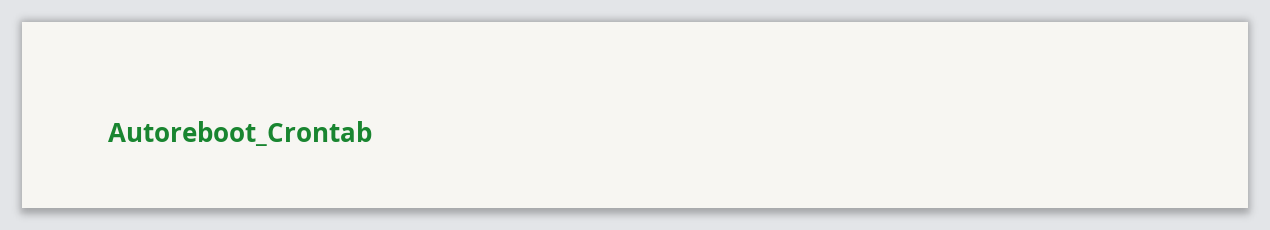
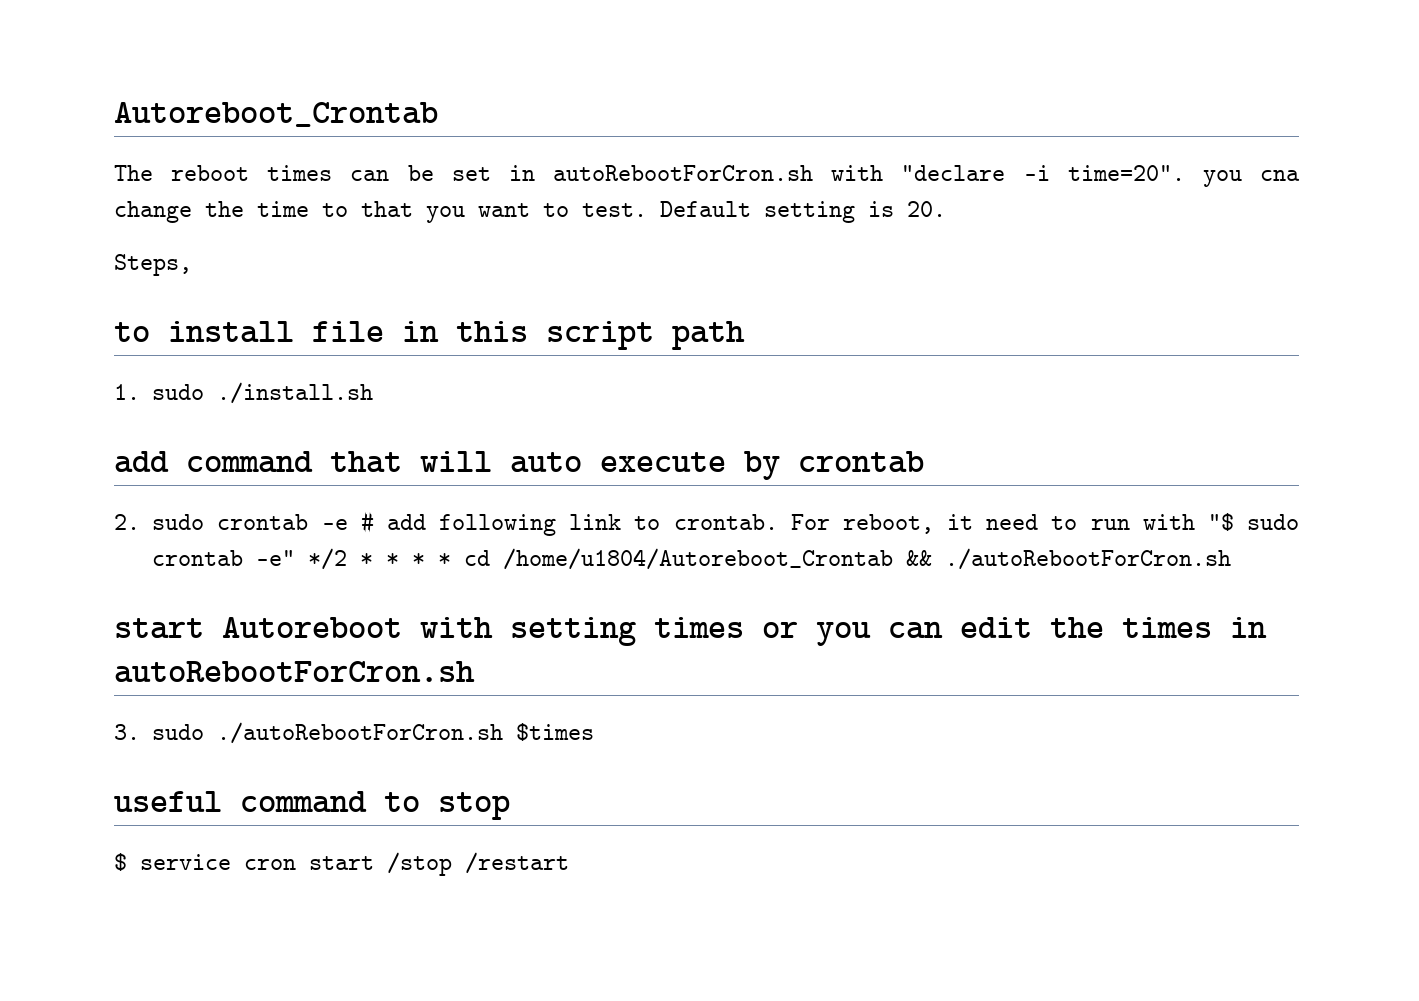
(372, 133) none -> [114,165,1300,187] [114,201,946,223] [114,254,192,276] [114,321,745,350] [114,382,374,404] [114,451,924,480] [114,511,1299,536] [152,548,1232,570] [114,617,1267,646] [114,661,475,683] [114,722,595,744] [114,791,510,820] [114,852,569,876] // The reboot times can be set in autoRebootForCron.sh with "declare -i time=20". you cna change the time to that you want to test. Default setting is 20. // Steps, // to install file in this script path // 1. sudo ./install.sh // add command that will auto execute by crontab // 2. sudo crontab -e # add following link to crontab. For reboot, it need to run with "$ sudo crontab -e" */2 * * * * cd /home/u1804/Autoreboot_Crontab && ./autoRebootForCron.sh // start Autoreboot with setting times or you can edit the times in autoRebootForCron.sh // 3. sudo ./autoRebootForCron.sh $times // useful command to stop // $ service cron start /stop /restart

